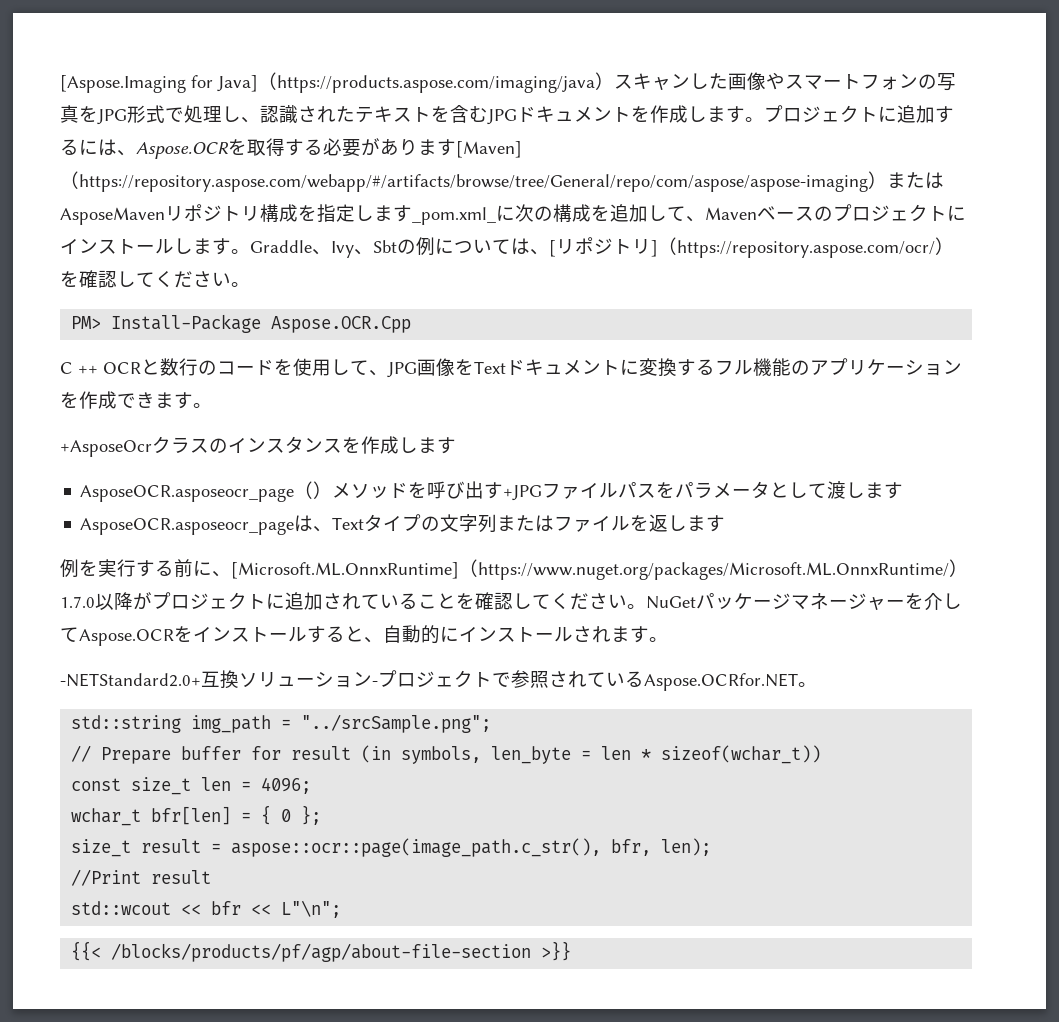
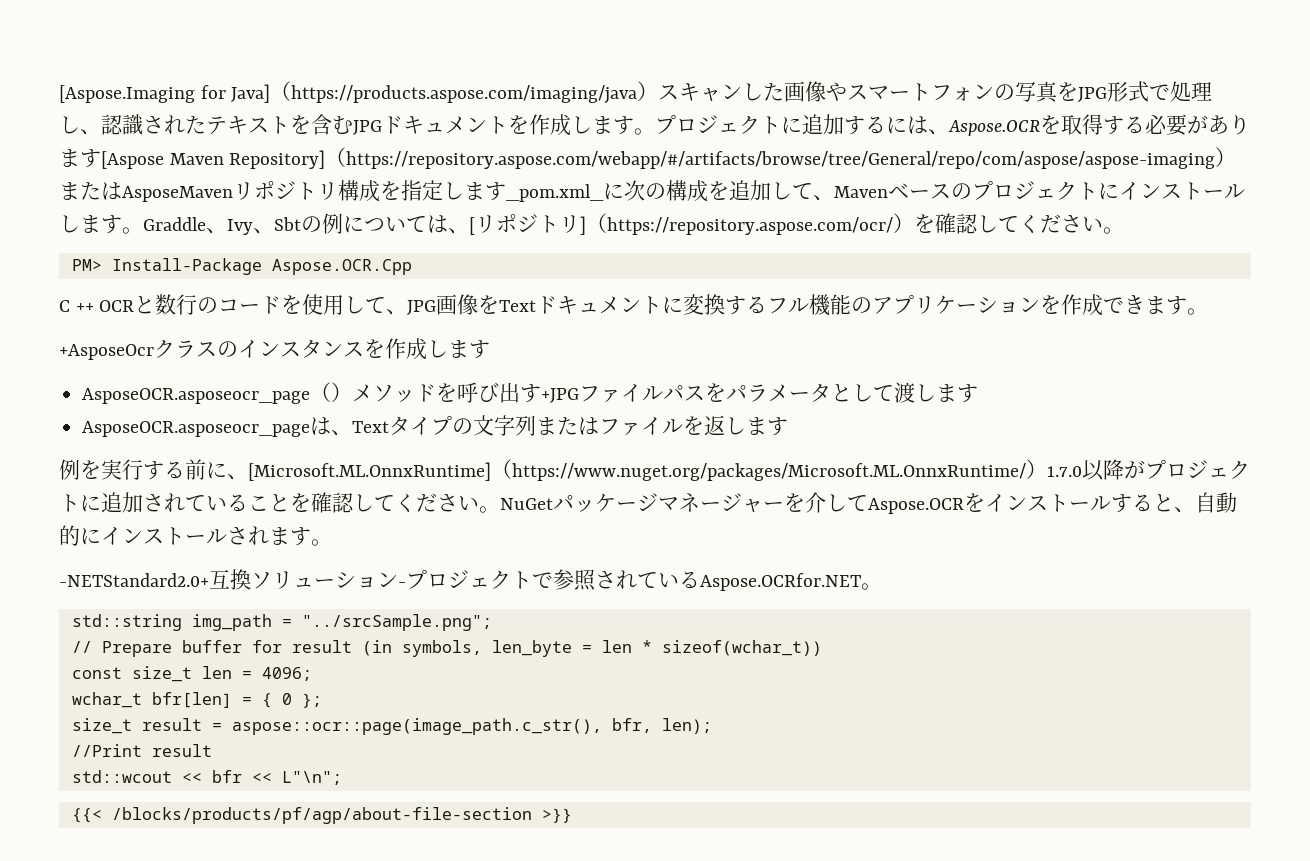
[456,141,522,158] [Maven] -> [101,150,326,169] [Aspose Maven Repository]

